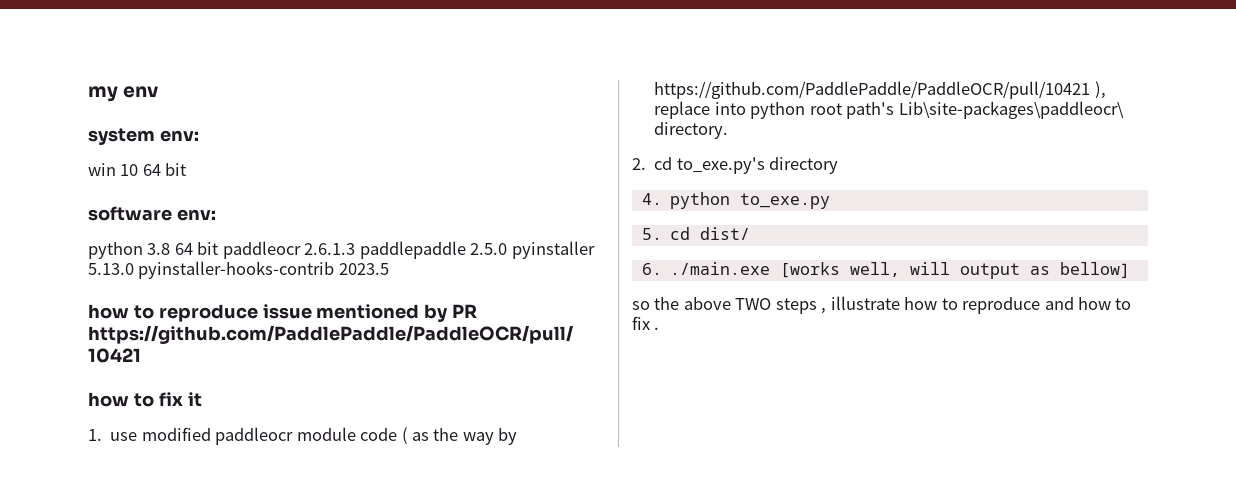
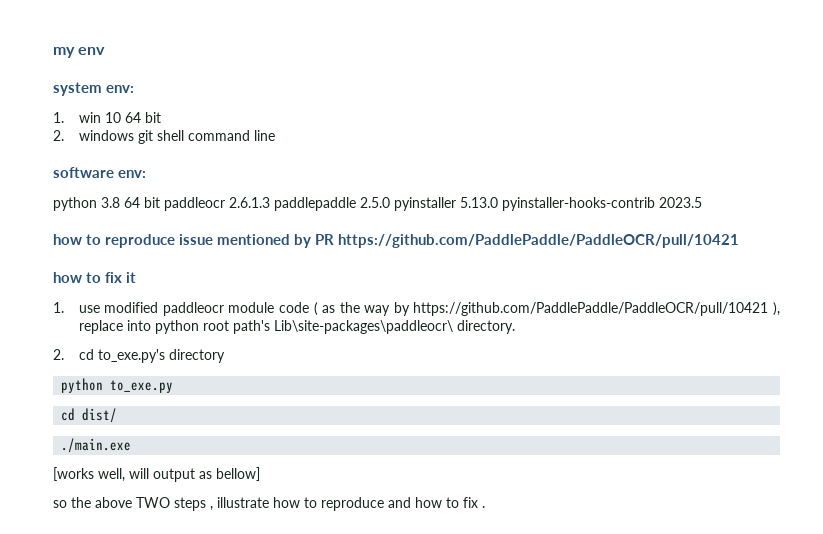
(199, 136) none -> [53,112,64,123] 1.
(187, 169) none -> [53,130,275,144] // 2. windows git shell command line
[641,193,662,205] 4. -> (225, 356) none
[641,228,662,240] 5. -> (174, 386) none
[641,263,662,275] 6. -> (118, 415) none
(771, 268) none -> (132, 445) //

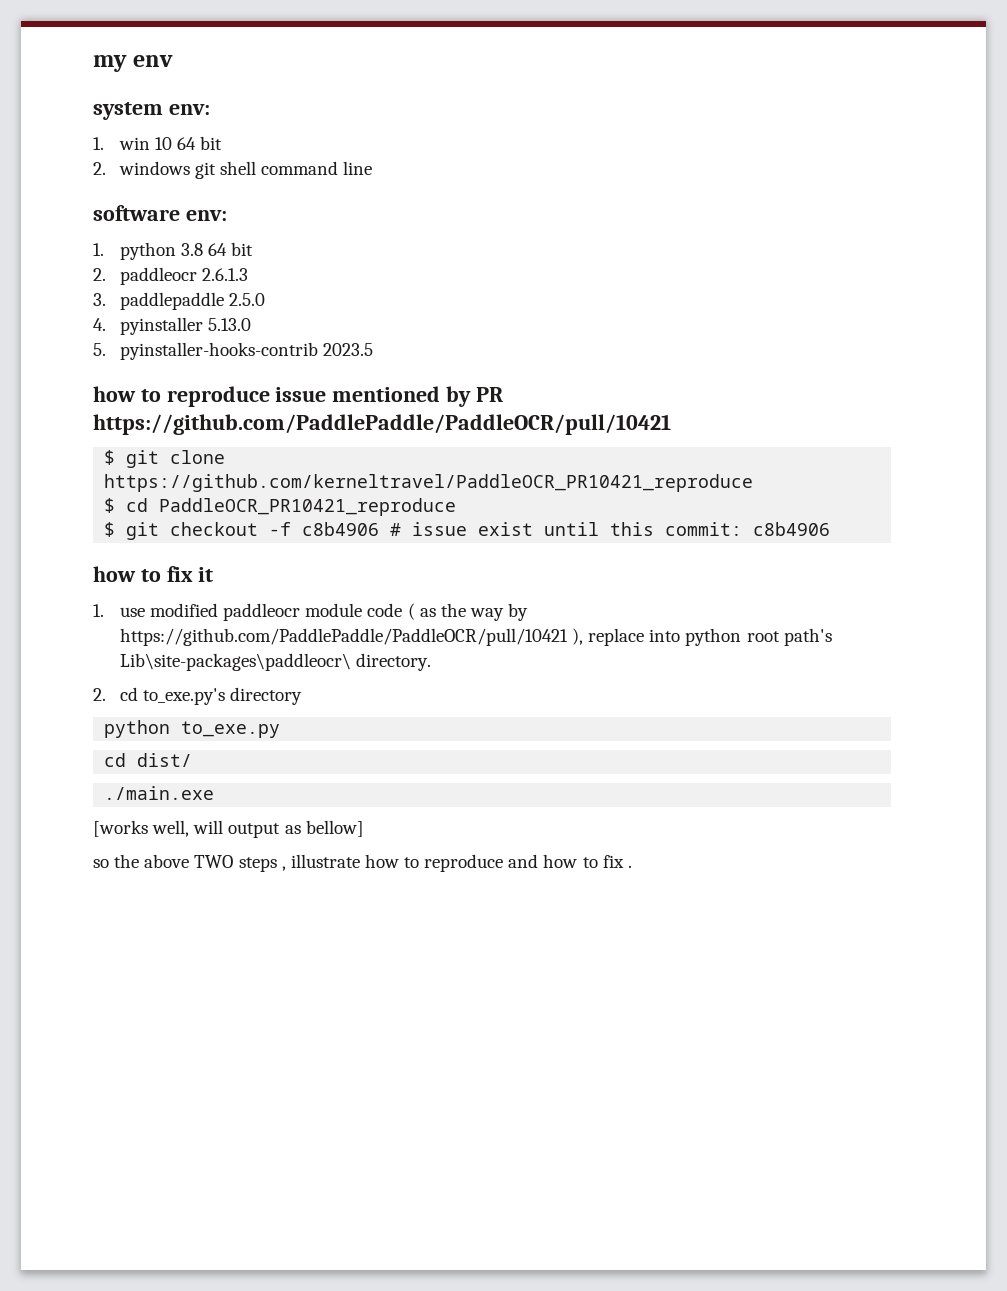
(146, 174) none -> [93,243,104,256] 1.
(160, 202) none -> [93,268,106,281] // 2.
(270, 202) none -> [93,293,106,306] // 3.
(390, 202) none -> [93,318,106,331] // 4.
(498, 202) none -> [93,343,106,356] // 5.
(739, 241) none -> [104,450,226,468] [104,474,754,492] [104,498,457,516] [104,522,831,540] // $ git clone https://github.com/kerneltravel/PaddleOCR_PR10421_reproduce // $ cd PaddleOCR_PR10421_reproduce // $ git checkout -f c8b4906 # issue exist until this commit: c8b4906

